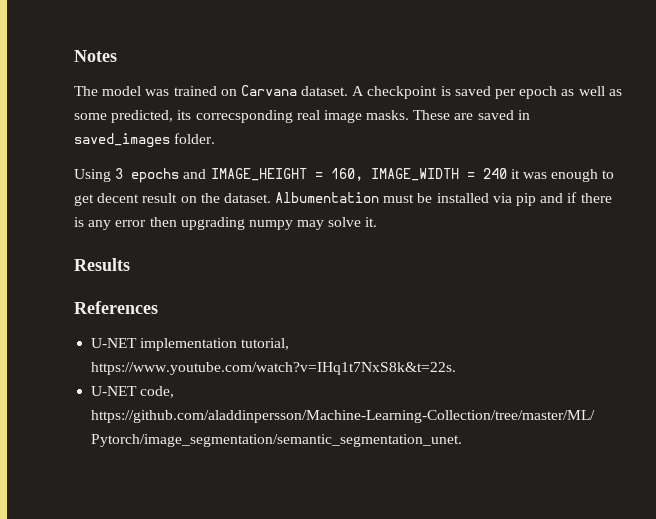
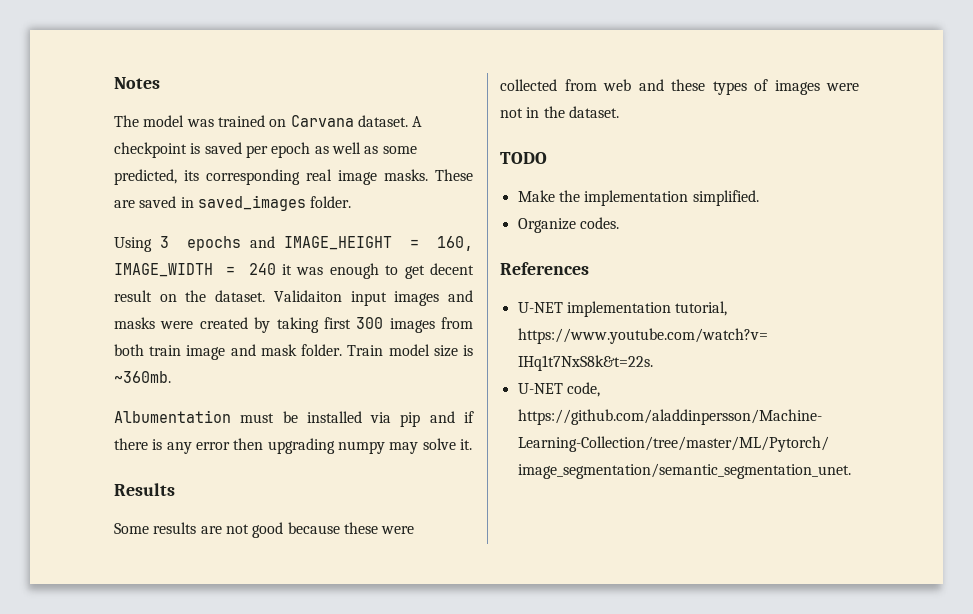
[195,110,293,123] correcsponding -> [206,169,300,185] corresponding
(271, 198) none -> [273,290,473,306] [114,317,473,333] [114,344,474,360] [114,371,171,383] Validaiton input images and masks were created by taking first 300 images from both train image and mask folder. Train model size is ~360mb. //
(130, 264) none -> [114,522,415,538] [500,79,859,95] [500,106,619,118] [500,152,547,164] [517,190,759,206] [517,217,619,233] // Some results are not good because these were collected from web and these types of images were not in the dataset. // TODO // Make the implementation simplified. // Organize codes.

